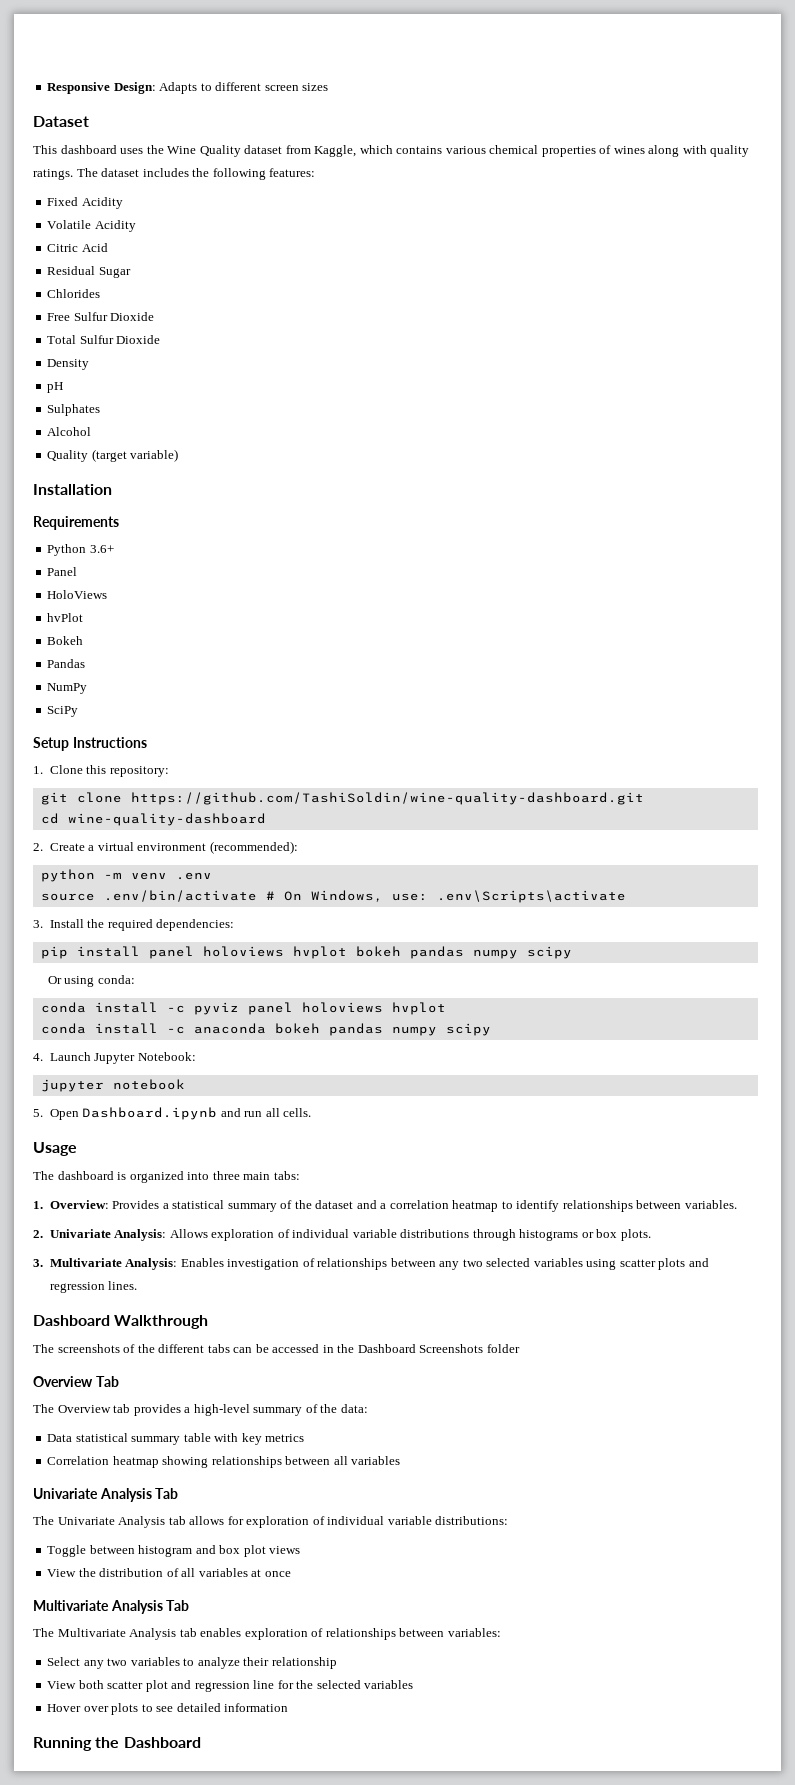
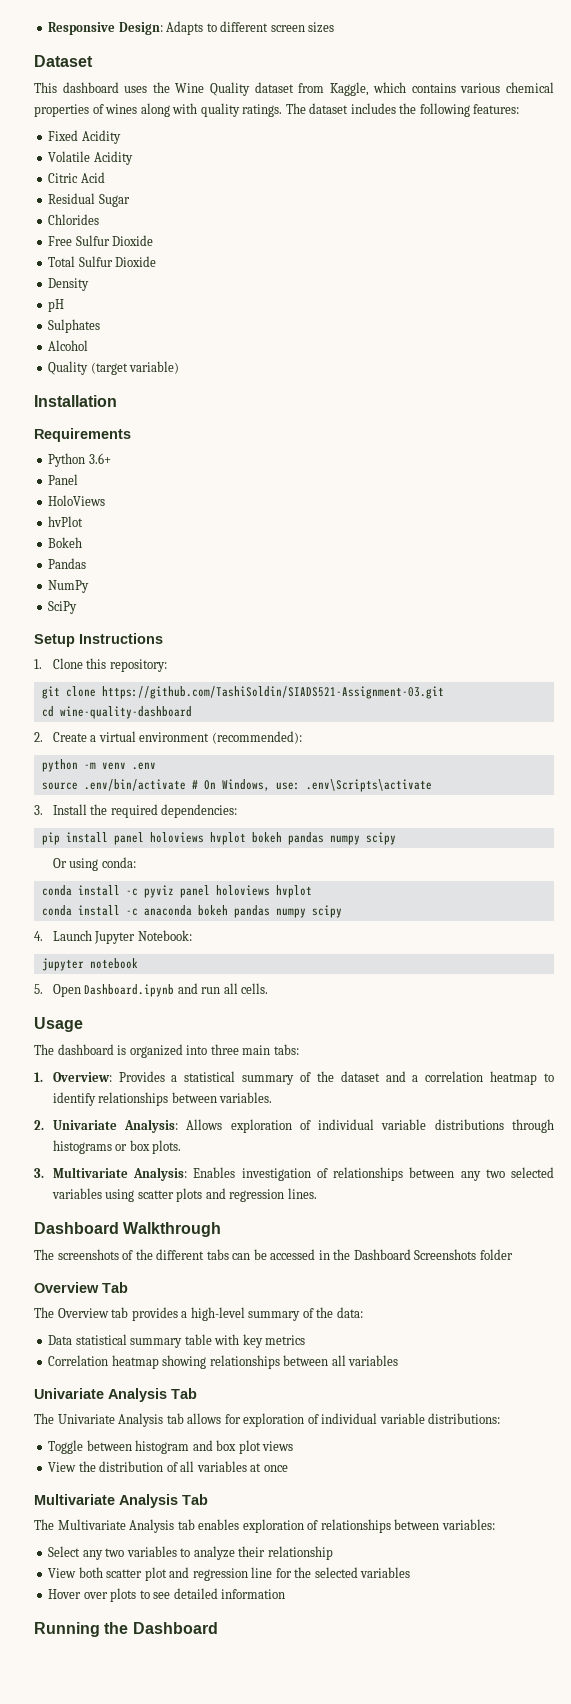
[130,792,644,805] https://github.com/TashiSoldin/wine-quality-dashboard.git -> [101,686,444,699] https://github.com/TashiSoldin/SIADS521-Assignment-03.git

